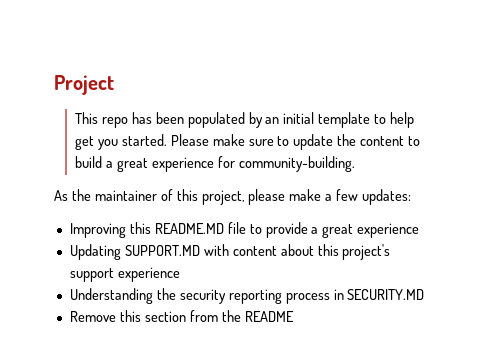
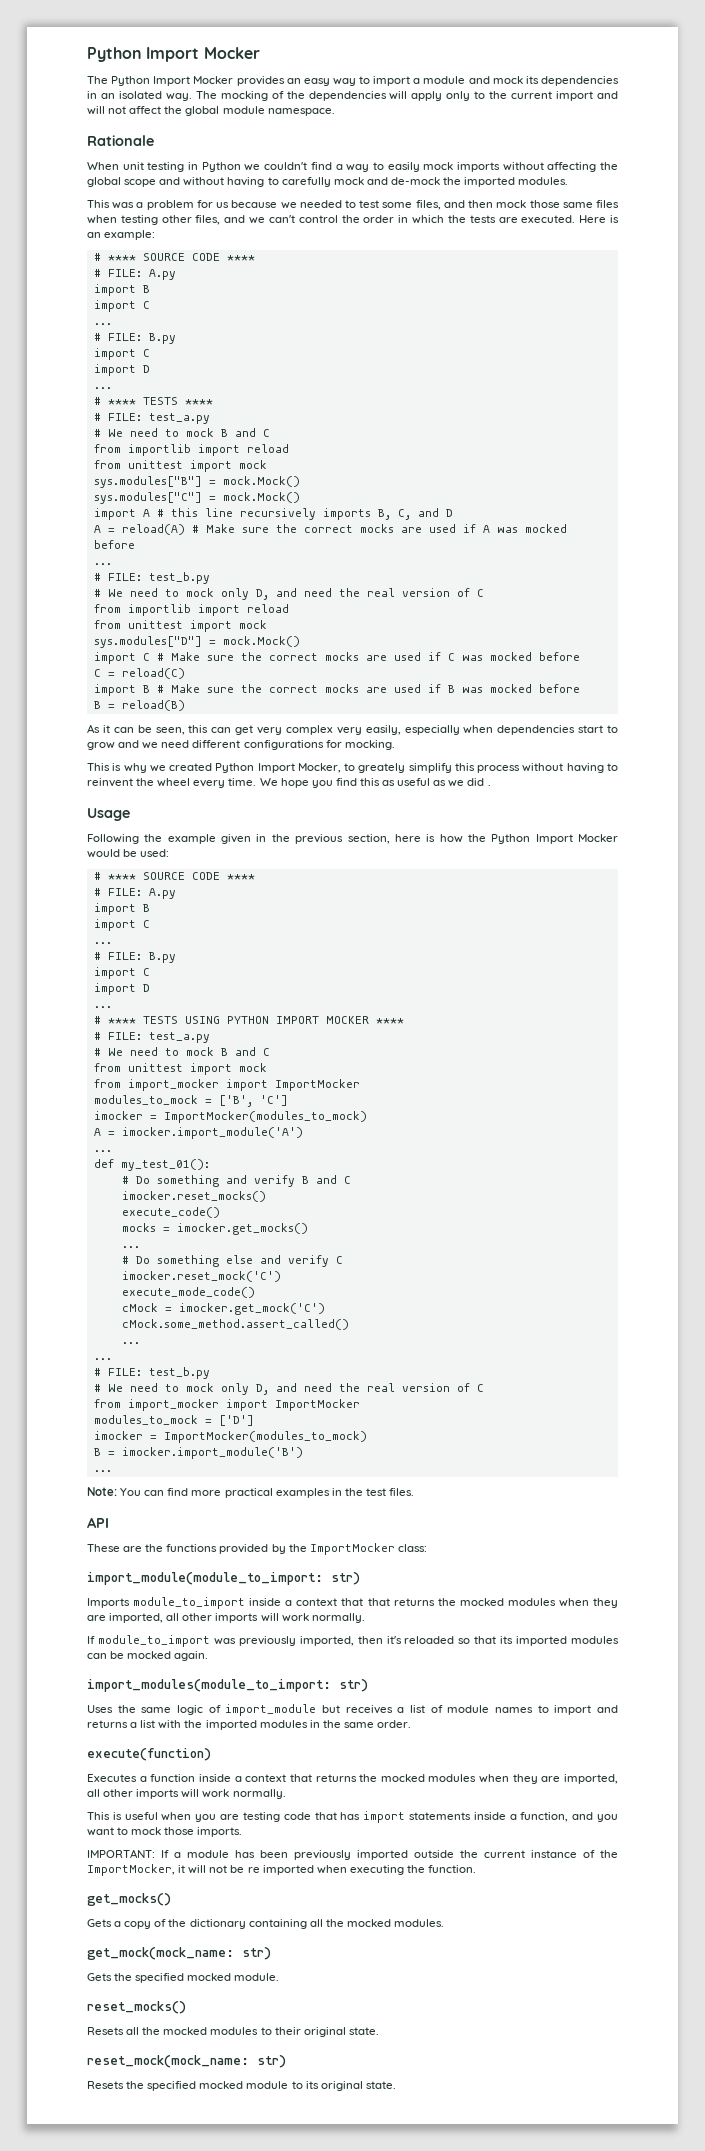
[54,75,114,95] [74,112,415,128] [74,134,421,150] [74,156,355,172] [54,189,412,205] [69,222,420,238] [69,244,391,260] [69,267,180,282] [69,288,425,304] [69,310,294,322] Project // This repo has been populated by an initial template to help get you started. Please make sure to update the content to build a great experience for community-building. // As the maintainer of this project, please make a few updates: // Improving this README.MD file to provide a great experience // Updating SUPPORT.MD with content about this project's support experience // Understanding the security reporting process in SECURITY.MD // Remove this section from the README -> [87,47,260,62] [87,76,619,86] [87,91,618,101] [87,106,335,116] [87,135,154,146] [87,162,618,172] [87,177,569,187] [87,200,619,210] [87,215,619,225] [87,230,156,240] [93,253,255,261] [93,269,176,280] [93,284,150,296] [93,300,150,312] [93,323,112,325] [93,333,176,344] [93,348,150,360] [93,364,150,376] [93,387,112,389] [93,397,213,405] [93,413,210,424] [93,428,270,437] [93,444,289,456] [93,460,267,472] [93,476,300,488] [93,492,300,504] [93,508,453,520] [93,524,567,535] [93,540,135,549] [93,563,112,565] [93,572,210,584] [93,588,484,600] [93,604,289,616] [93,620,267,632] [93,636,300,648] [93,652,580,664] [93,668,185,679] [93,684,580,696] [93,700,185,711] [87,724,618,735] [87,740,395,750] [87,763,618,773] [87,778,491,788] [87,808,130,821] [87,834,618,844] [87,849,170,858] [93,872,255,880] [93,888,176,899] [93,903,150,915] [93,919,150,931] [93,942,112,944] [93,952,176,963] [93,967,150,979] [93,983,150,995] [93,1006,112,1008] [93,1016,404,1024] [93,1032,210,1043] [93,1047,270,1056] [93,1063,267,1075] [93,1079,360,1091] [93,1095,288,1107] [93,1111,367,1123] [93,1127,303,1139] [93,1150,112,1152] [93,1159,210,1171] [121,1175,351,1187] [121,1191,266,1202] [121,1207,220,1218] [121,1223,308,1235] [121,1246,140,1248] [121,1255,343,1267] [121,1271,281,1282] [121,1287,255,1298] [121,1303,325,1315] [121,1319,349,1330] [121,1342,140,1344] [93,1358,112,1360] [93,1367,210,1379] [93,1383,484,1395] [93,1399,360,1411] [93,1415,254,1426] [93,1431,367,1443] [93,1447,303,1459] [93,1470,112,1472] [87,1487,415,1498] [87,1517,109,1528] [87,1543,427,1555] [87,1572,360,1585] [87,1597,618,1609] [87,1613,365,1623] [87,1635,620,1647] [87,1651,209,1661] [87,1679,368,1692] [87,1704,619,1716] [87,1720,412,1730] [87,1748,211,1761] [87,1774,619,1784] [87,1789,286,1799] [87,1811,618,1823] [87,1827,243,1837] [87,1849,618,1860] [87,1864,477,1876] [87,1893,171,1906] [87,1919,445,1929] [87,1947,271,1960] [87,1973,280,1983] [87,2001,186,2014] [87,2027,379,2037] [87,2055,286,2068] [87,2081,396,2091] Python Import Mocker // The Python Import Mocker provides an easy way to import a module and mock its dependencies in an isolated way. The mocking of the dependencies will apply only to the current import and will not affect the global module namespace. // Rationale // When unit testing in Python we couldn't find a way to easily mock imports without affecting the global scope and without having to carefully mock and de-mock the imported modules. // This was a problem for us because we needed to test some files, and then mock those same files when testing other files, and we can't control the order in which the tests are executed. Here is an example: // # **** SOURCE CODE **** // # FILE: A.py // import B // import C // ... // # FILE: B.py // import C // import D // ... // # **** TESTS **** // # FILE: test_a.py // # We need to mock B and C // from importlib import reload // from unittest import mock // sys.modules["B"] = mock.Mock() // sys.modules["C"] = mock.Mock() // import A # this line recursively imports B, C, and D // A = reload(A) # Make sure the correct mocks are used if A was mocked before // ... // # FILE: test_b.py // # We need to mock only D, and need the real version of C // from importlib import reload // from unittest import mock // sys.modules["D"] = mock.Mock() // import C # Make sure the correct mocks are used if C was mocked before // C = reload(C) // import B # Make sure the correct mocks are used if B was mocked before // B = reload(B) // As it can be seen, this can get very complex very easily, especially when dependencies start to grow and we need different configurations for mocking. // This is why we created Python Import Mocker, to greately simplify this process without having to reinvent the wheel every time. We hope you find this as useful as we did . // Usage // Following the example given in the previous section, here is how the Python Import Mocker would be used: // # **** SOURCE CODE **** // # FILE: A.py // import B // import C // ... // # FILE: B.py // import C // import D // ... // # **** TESTS USING PYTHON IMPORT MOCKER **** // # FILE: test_a.py // # We need to mock B and C // from unittest import mock // from import_mocker import ImportMocker // modules_to_mock = ['B', 'C'] // imocker = ImportMocker(modules_to_mock) // A = imocker.import_module('A') // ... // def my_test_01(): // # Do something and verify B and C // imocker.reset_mocks() // execute_code() // mocks = imocker.get_mocks() // ... // # Do something else and verify C // imocker.reset_mock('C') // execute_mode_code() // cMock = imocker.get_mock('C') // cMock.some_method.assert_called() // ... // ... // # FILE: test_b.py // # We need to mock only D, and need the real version of C // from import_mocker import ImportMocker // modules_to_mock = ['D'] // imocker = ImportMocker(modules_to_mock) // B = imocker.import_module('B') // ... // Note: You can find more practical examples in the test files. // API // These are the functions provided by the ImportMocker class: // import_module(module_to_import: str) // Imports module_to_import inside a context that that returns the mocked modules when they are imported, all other imports will work normally. // If module_to_import was previously imported, then it's reloaded so that its imported modules can be mocked again. // import_modules(module_to_import: str) // Uses the same logic of import_module but receives a list of module names to import and returns a list with the imported modules in the same order. // execute(function) // Executes a function inside a context that returns the mocked modules when they are imported, all other imports will work normally. // This is useful when you are testing code that has import statements inside a function, and you want to mock those imports. // IMPORTANT: If a module has been previously imported outside the current instance of the ImportMocker, it will not be re imported when executing the function. // get_mocks() // Gets a copy of the dictionary containing all the mocked modules. // get_mock(mock_name: str) // Gets the specified mocked module. // reset_mocks() // Resets all the mocked modules to their original state. // reset_mock(mock_name: str) // Resets the specified mocked module to its original state.

